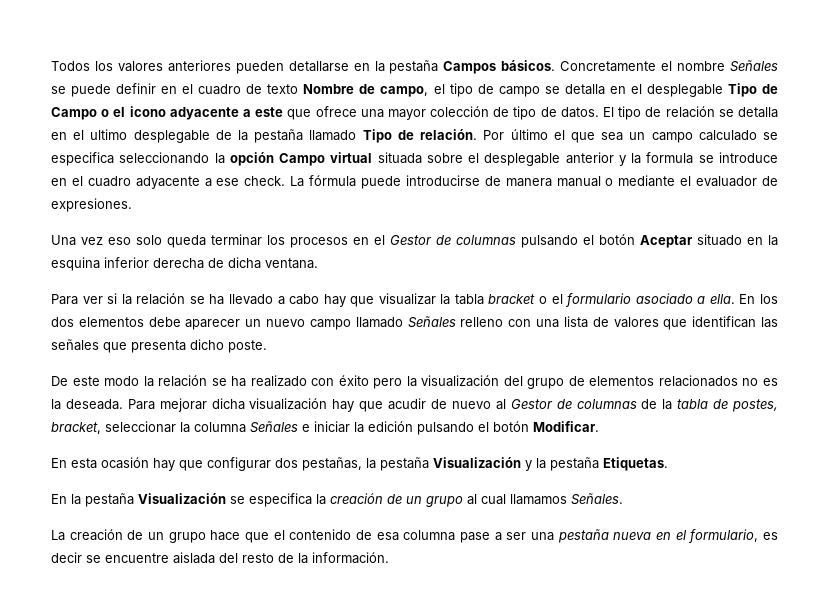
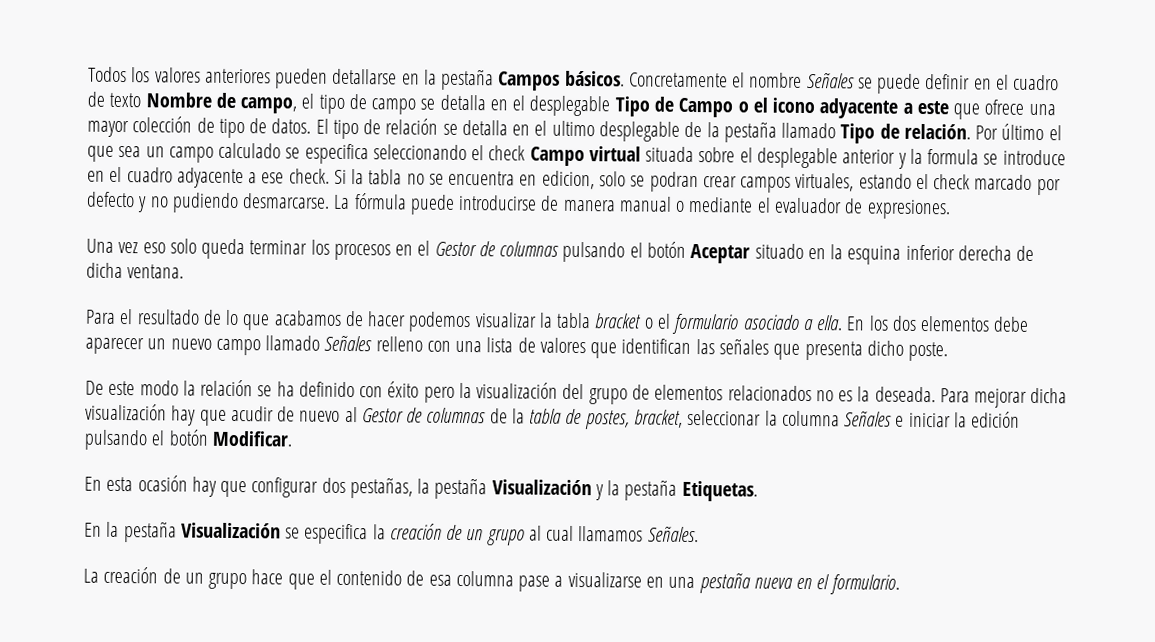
[214,152,274,166] la opción -> [471,145,526,161] el check
(286, 181) none -> [333,169,1061,196] [86,191,331,214] Si la tabla no se encuentra en edicion, solo se podran crear campos virtuales, estando el check marcado por defecto y no pudiendo desmarcarse.
[82,293,375,307] ver si la relación se ha llevado a cabo hay que -> [119,309,472,333] el resultado de lo que acabamos de hacer podemos
[250,375,307,387] realizado -> [298,381,355,398] definido
[506,532,527,540] ser -> [567,571,664,588] visualizarse en
[688,529,778,543] [51,552,389,564] formulario, es decir se encuentre aislada del resto de la información. -> [829,574,900,595] formulario.

